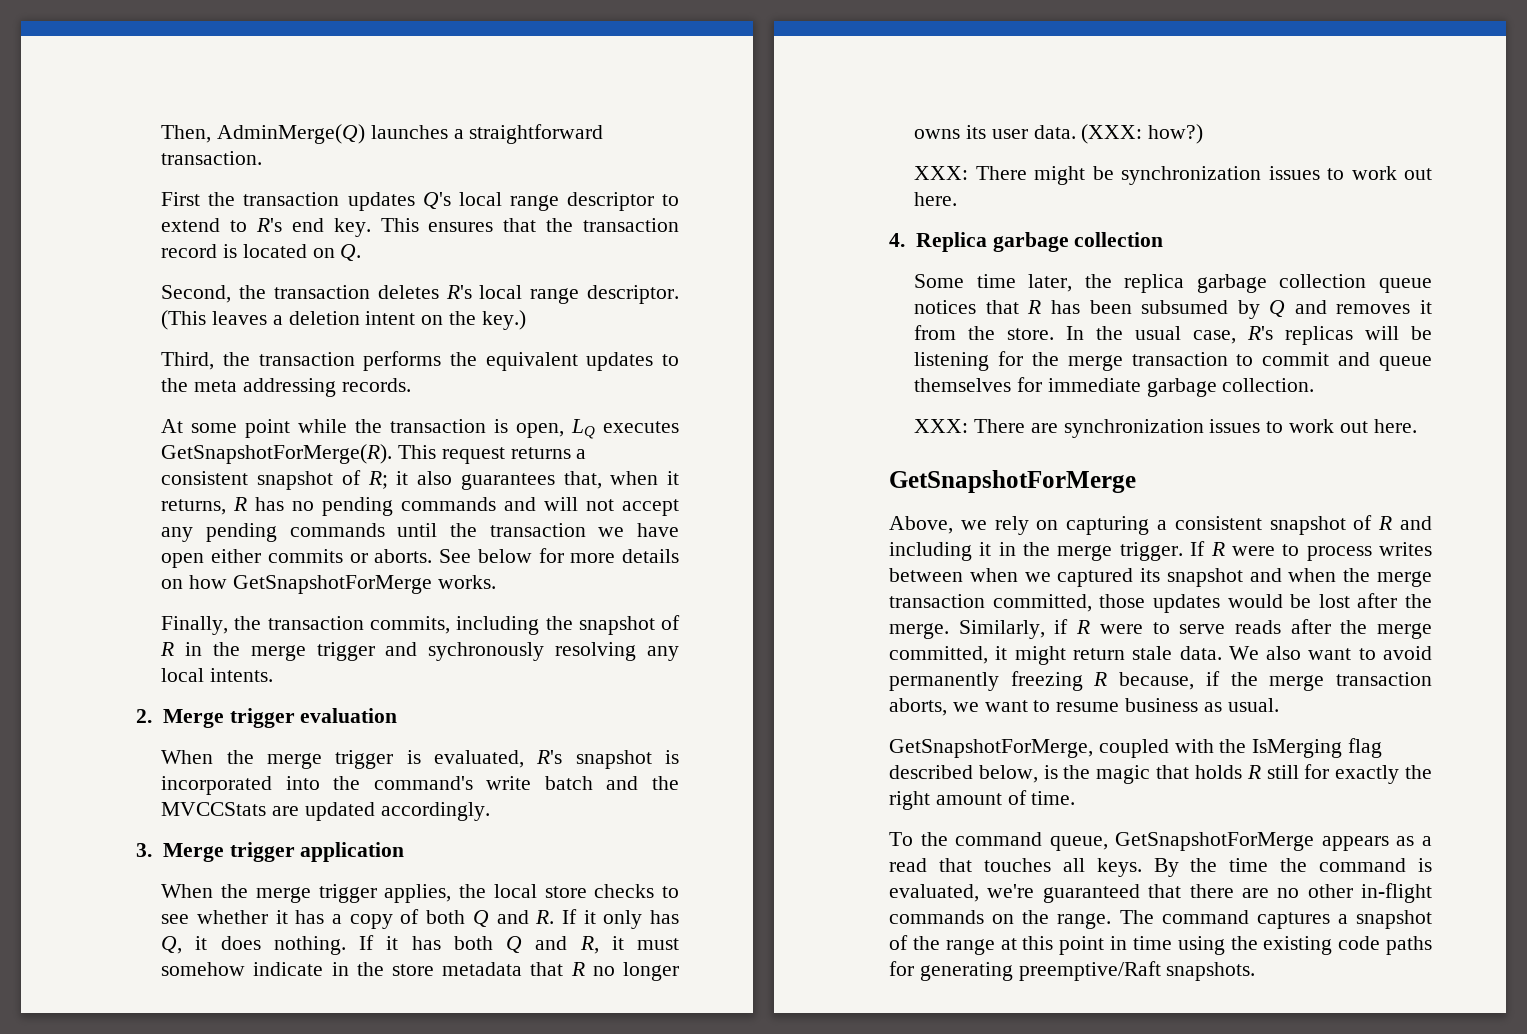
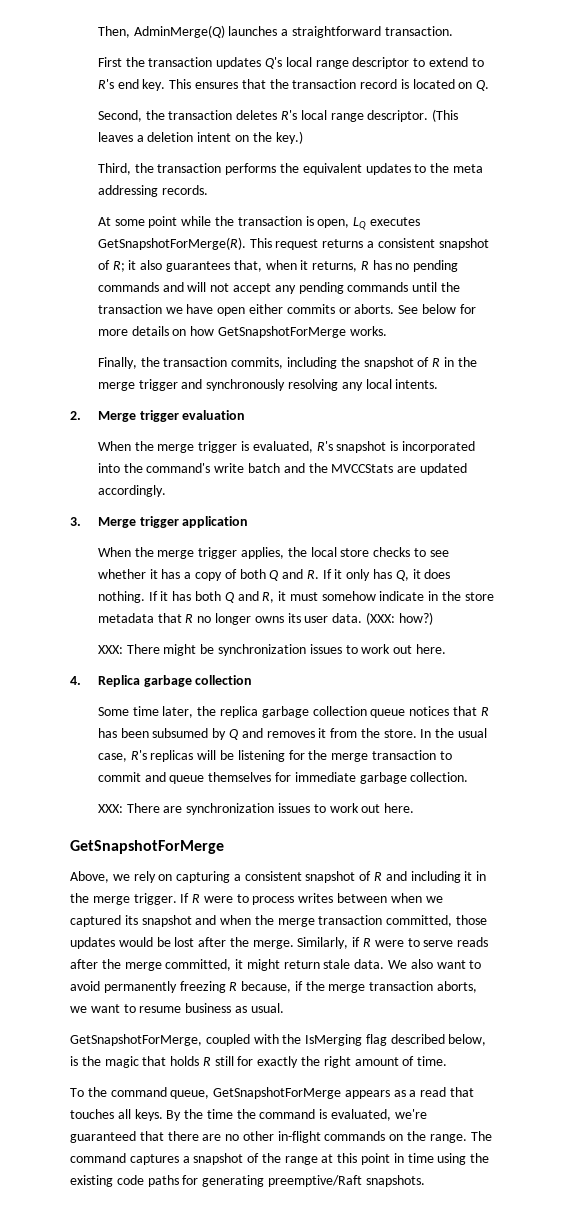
[428,642,545,661] sychronously -> [206,379,286,391] synchronously

